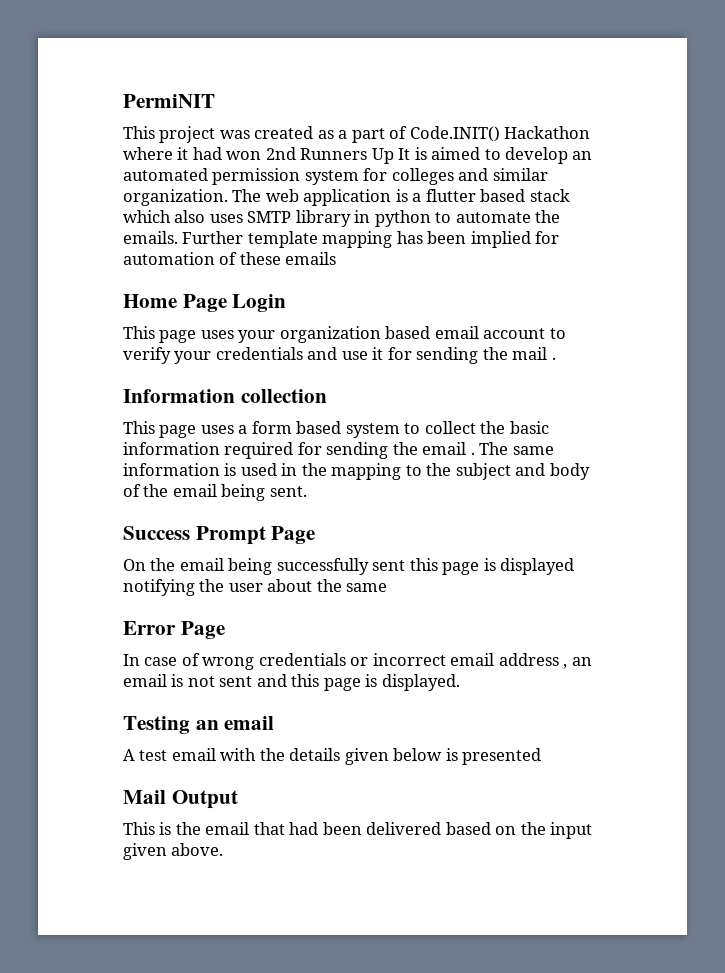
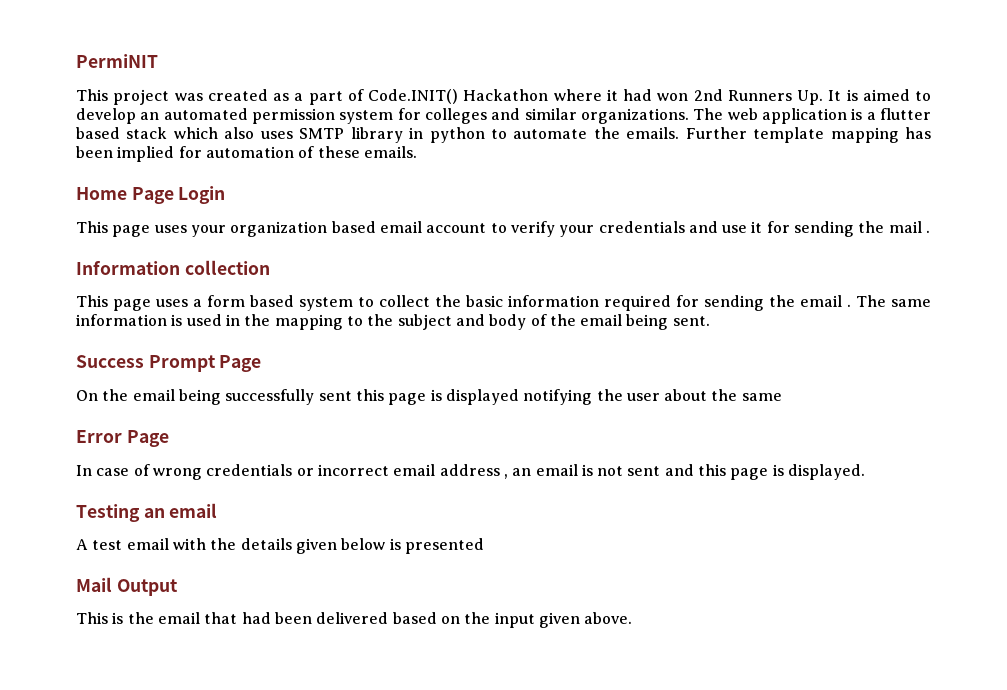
[371,148,394,164] Up -> [797,90,823,105] Up.
[123,189,228,206] organization. -> [580,108,689,124] organizations.
[285,252,337,265] emails -> [363,146,417,158] emails.

